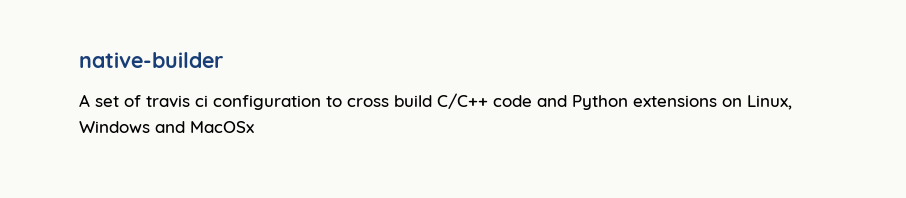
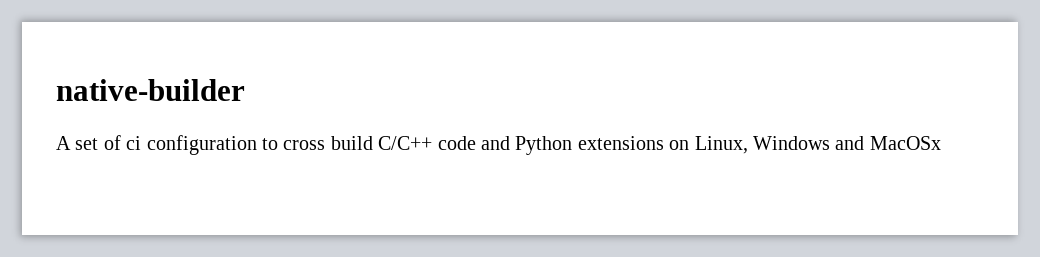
[146,95,190,108] travis -> (121, 142) none

